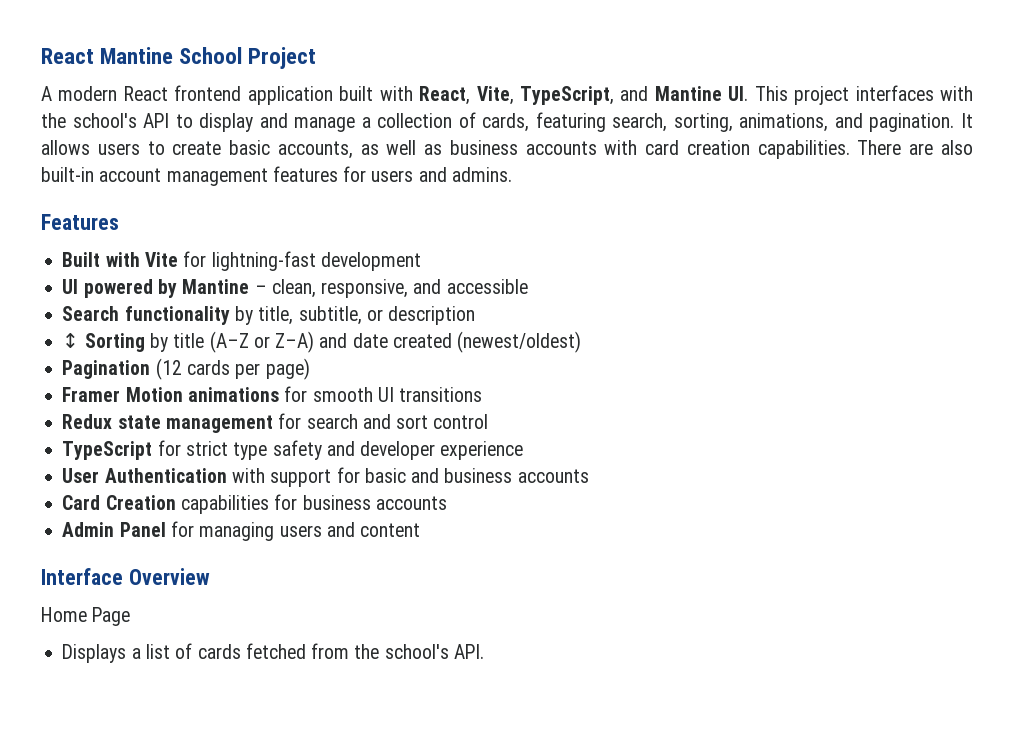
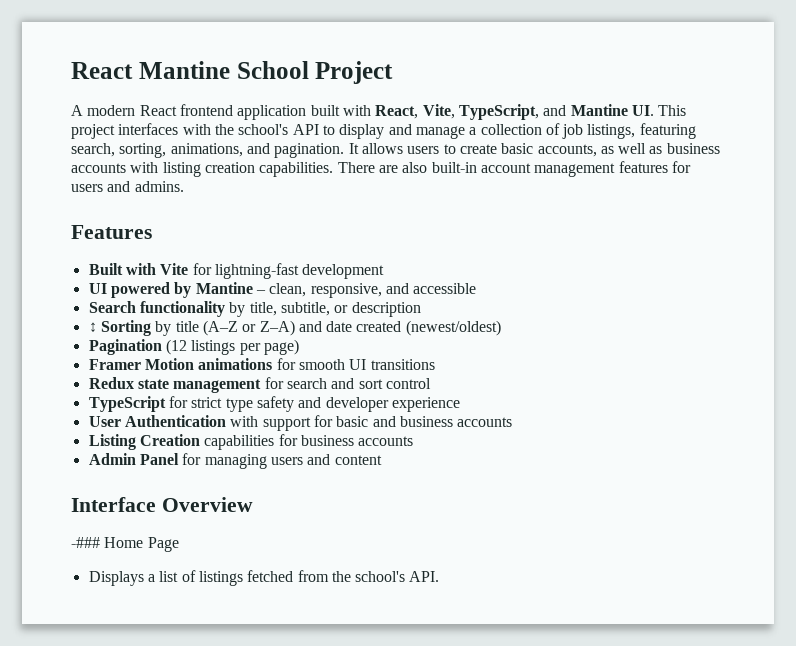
[482,113,530,132] cards, -> [562,124,636,139] job listings,
[645,140,680,155] card -> [162,162,201,177] listing
[186,360,230,375] cards -> [191,340,236,355] listings
[62,495,101,510] Card -> [88,434,136,450] Listing
(210, 576) none -> [71,537,100,548] -###
[197,644,241,659] cards -> [198,571,243,586] listings

